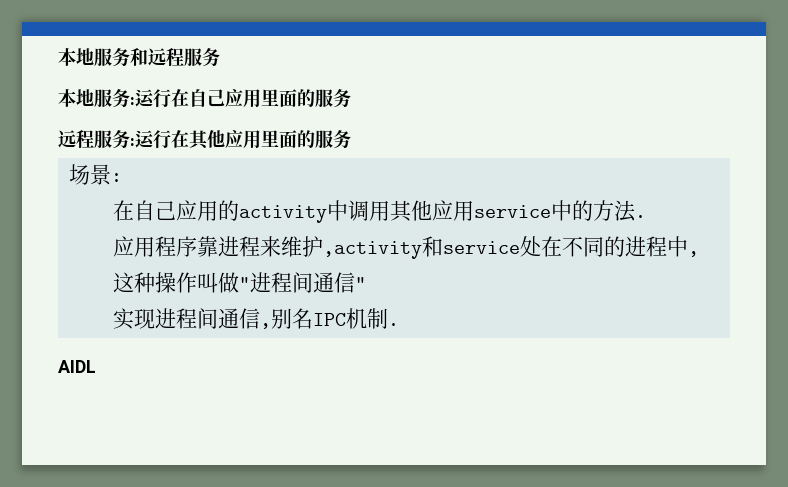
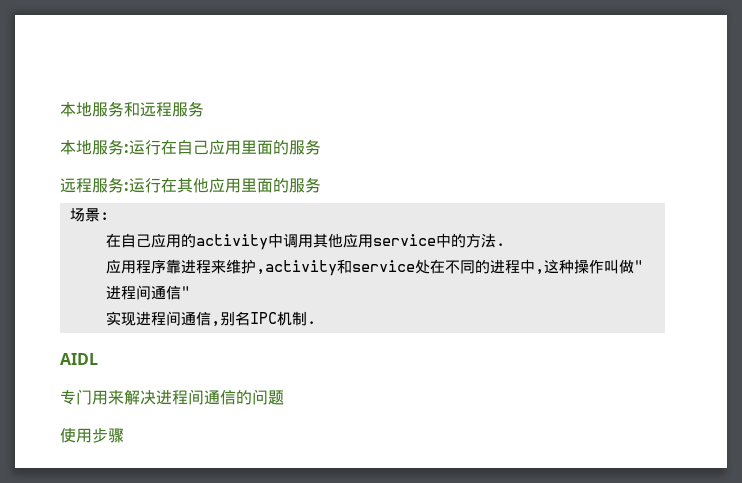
(96, 366) none -> [60,389,284,405] [60,428,124,443] // 专门用来解决进程间通信的问题 // 使用步骤

